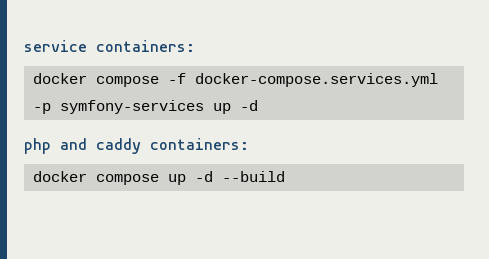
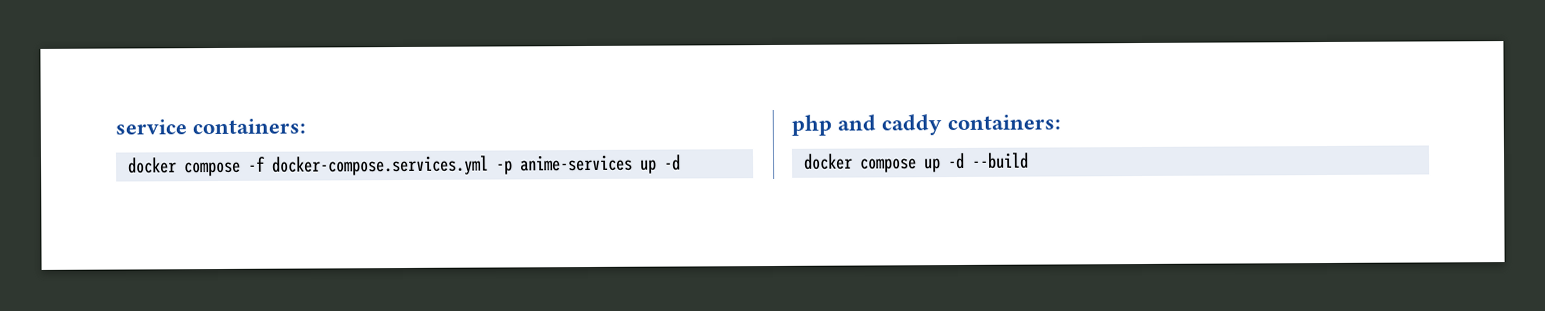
[60,100,204,114] symfony-services -> [519,154,633,172] anime-services

